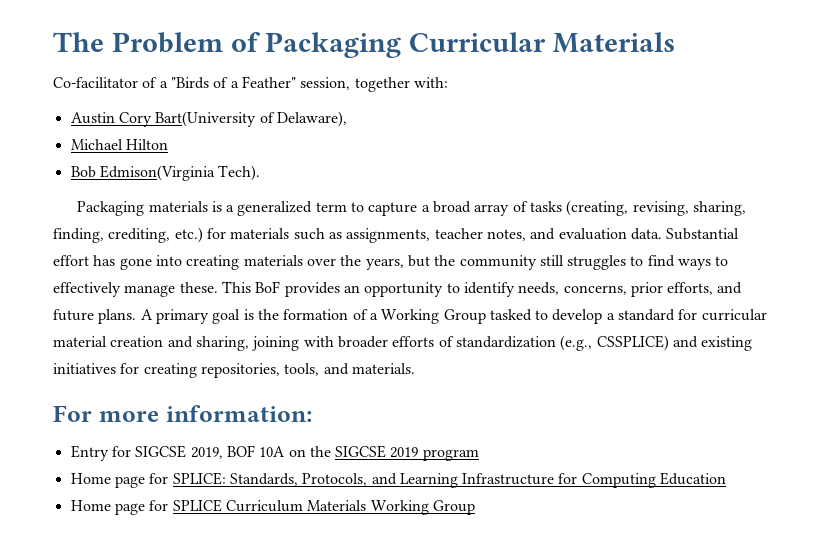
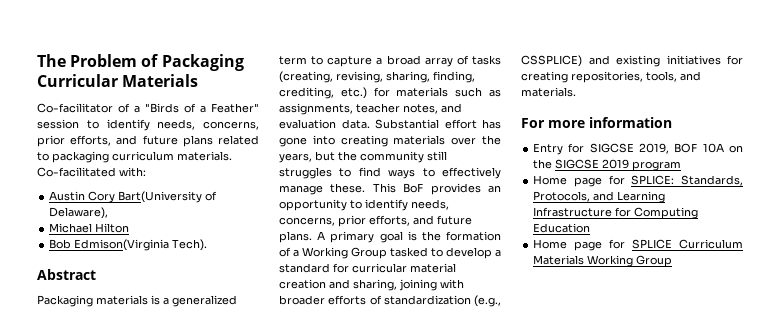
[300,77,410,92] session, together -> [37,119,259,131] [37,135,259,147] [37,151,232,163] [37,167,116,177] session to identify needs, concerns, prior efforts, and future plans related to packaging curriculum materials. Co-facilitated
(261, 173) none -> [37,269,96,280] // Abstract
[165,405,312,422] information: -> [589,117,672,128] information

